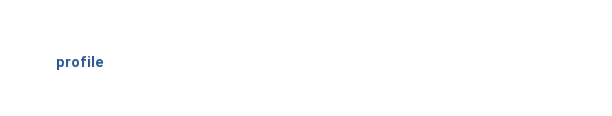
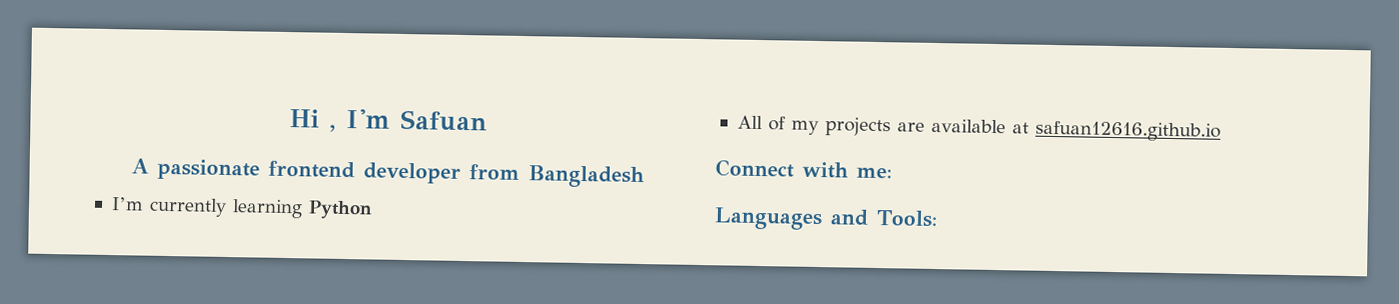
[56,56,104,70] profile -> [289,109,487,132] [130,158,645,189] [110,197,373,220] [736,115,1221,142] [715,159,892,179] [714,207,938,231] Hi , I'm Safuan // A passionate frontend developer from Bangladesh // I’m currently learning Python // All of my projects are available at safuan12616.github.io // Connect with me: // Languages and Tools:

